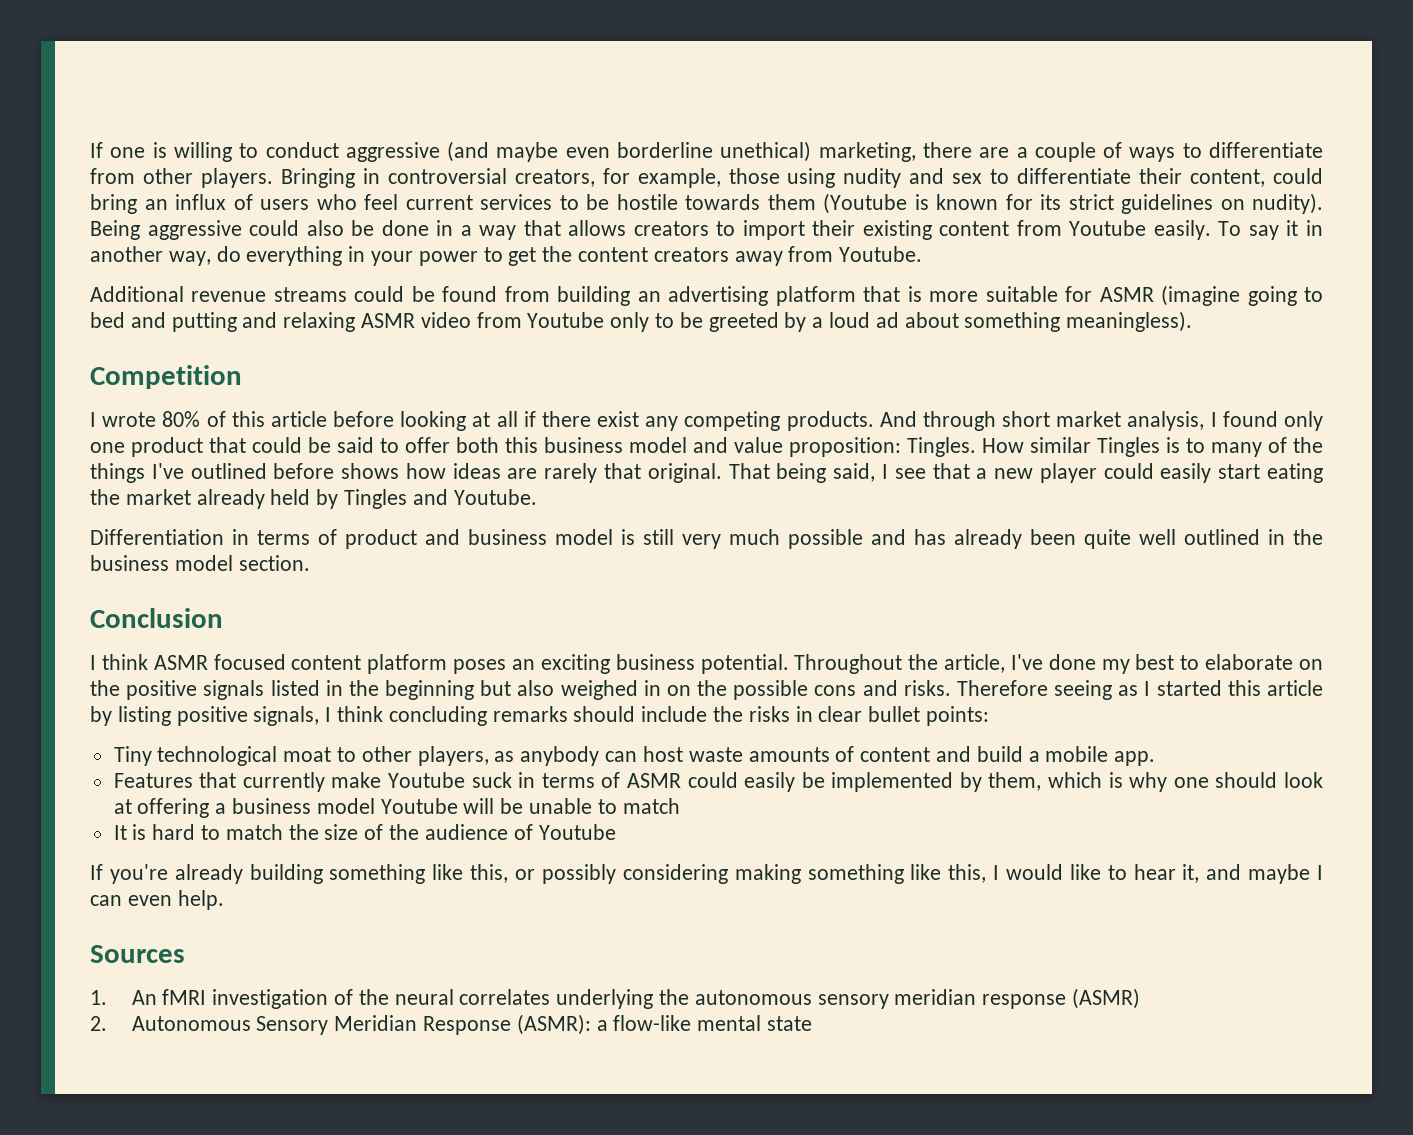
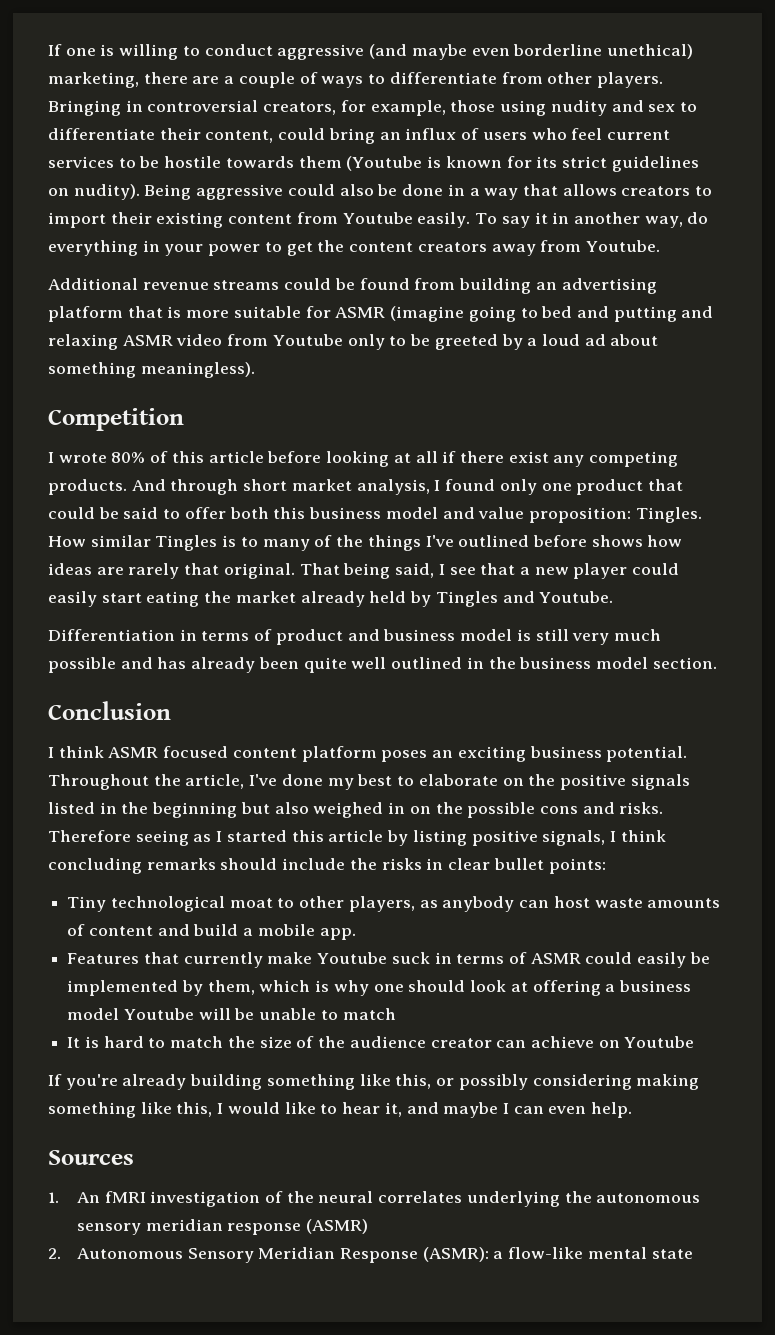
[513,824,533,840] of -> [430,1036,620,1048] creator can achieve on

